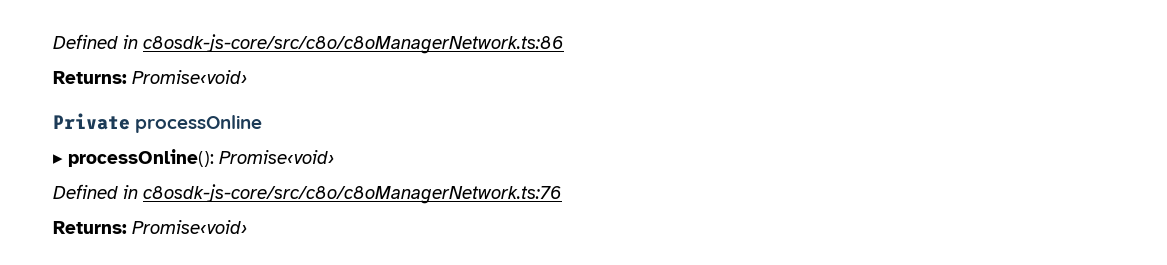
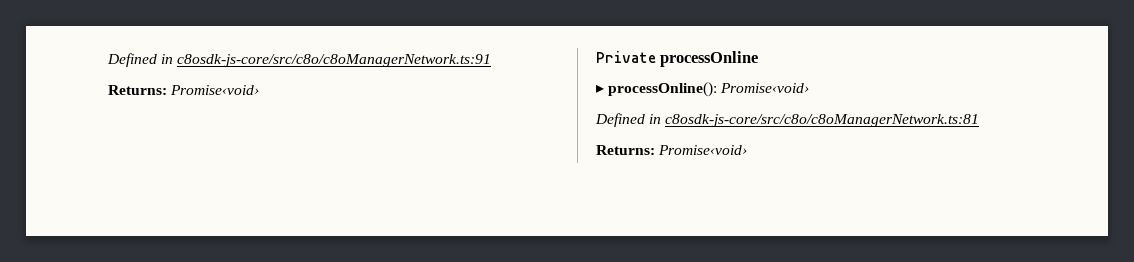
[53,34,565,54] Defined in c8osdk-js-core/src/c8o/c8oManagerNetwork.ts:86 -> [107,53,492,67] Defined in c8osdk-js-core/src/c8o/c8oManagerNetwork.ts:91
[143,184,563,204] c8osdk-js-core/src/c8o/c8oManagerNetwork.ts:76 -> [665,114,980,127] c8osdk-js-core/src/c8o/c8oManagerNetwork.ts:81

